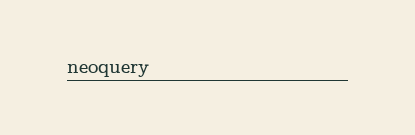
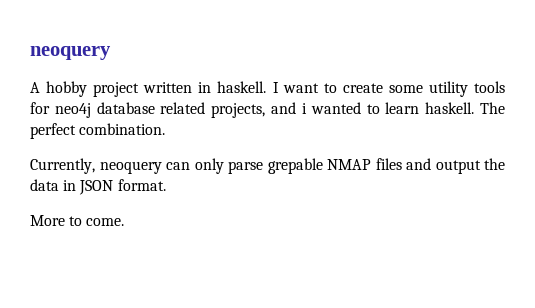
[67,64,149,77] neoquery -> [30,46,111,60] [30,81,505,97] [30,102,505,118] [30,123,166,139] [30,158,505,174] [30,179,166,195] [30,215,125,226] neoquery // A hobby project written in haskell. I want to create some utility tools for neo4j database related projects, and i wanted to learn haskell. The perfect combination. // Currently, neoquery can only parse grepable NMAP files and output the data in JSON format. // More to come.

